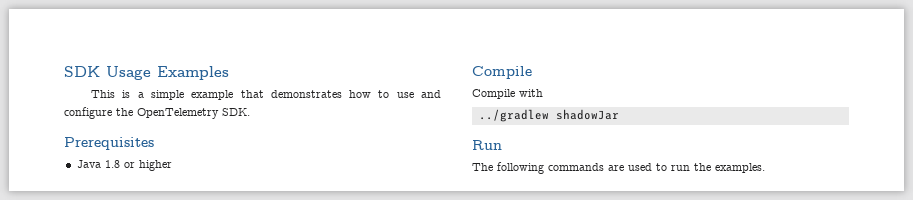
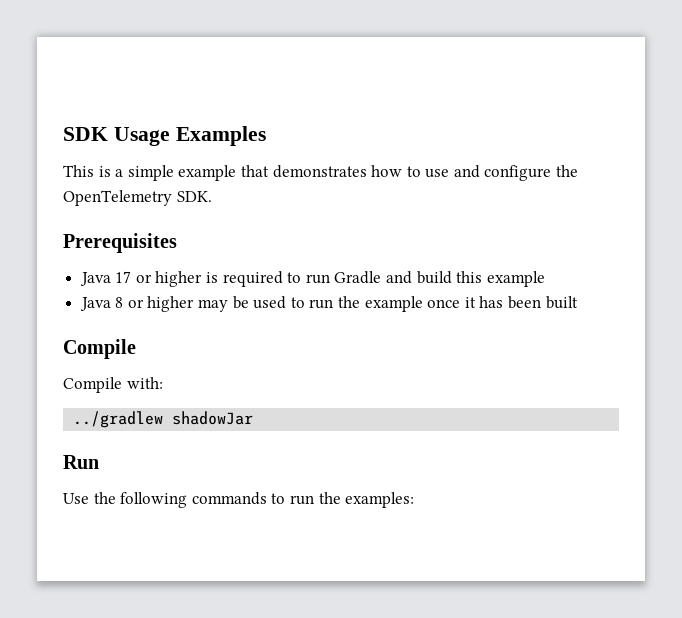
[104,160,172,171] 1.8 or higher -> [115,271,545,287] [79,296,578,312] 17 or higher is required to run Gradle and build this example // Java 8 or higher may be used to run the example once it has been built
[519,89,543,97] with -> [126,377,163,389] with:
[472,162,765,174] The following commands are used to run the examples. -> [63,492,415,508] Use the following commands to run the examples:

